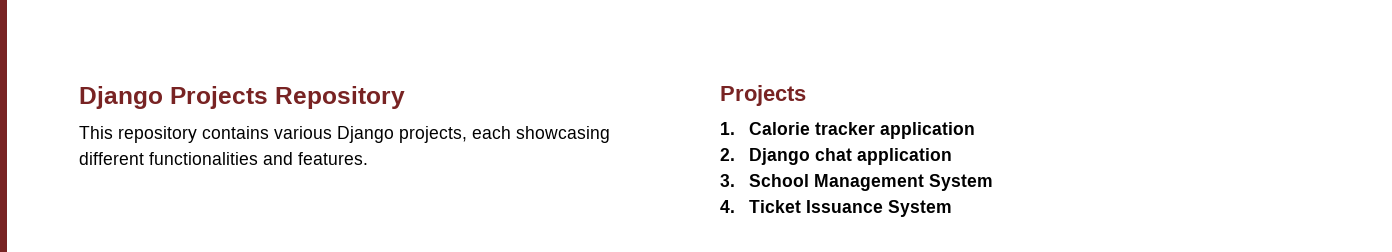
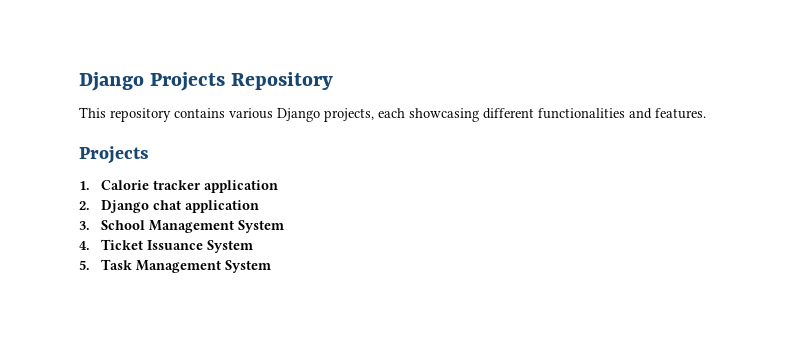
(953, 208) none -> [79,259,271,273] // 5. Task Management System

